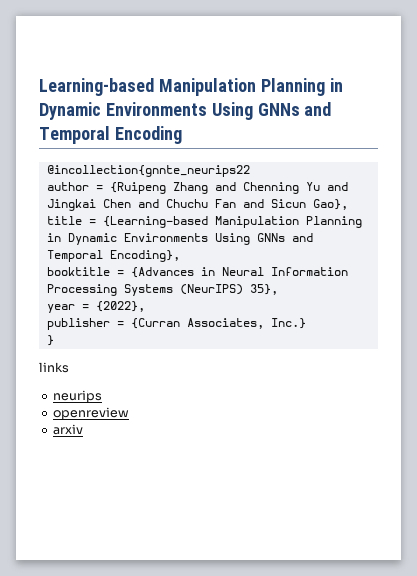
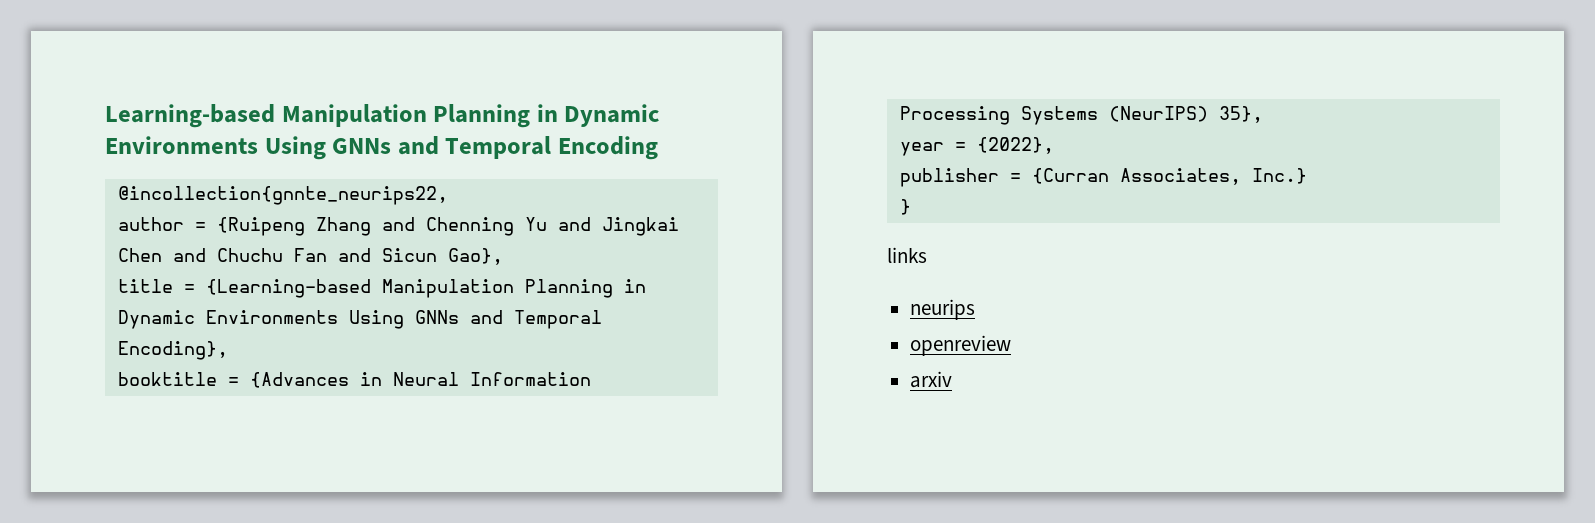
[46,165,250,177] @incollection{gnnte_neurips22 -> [117,186,448,205] @incollection{gnnte_neurips22,

